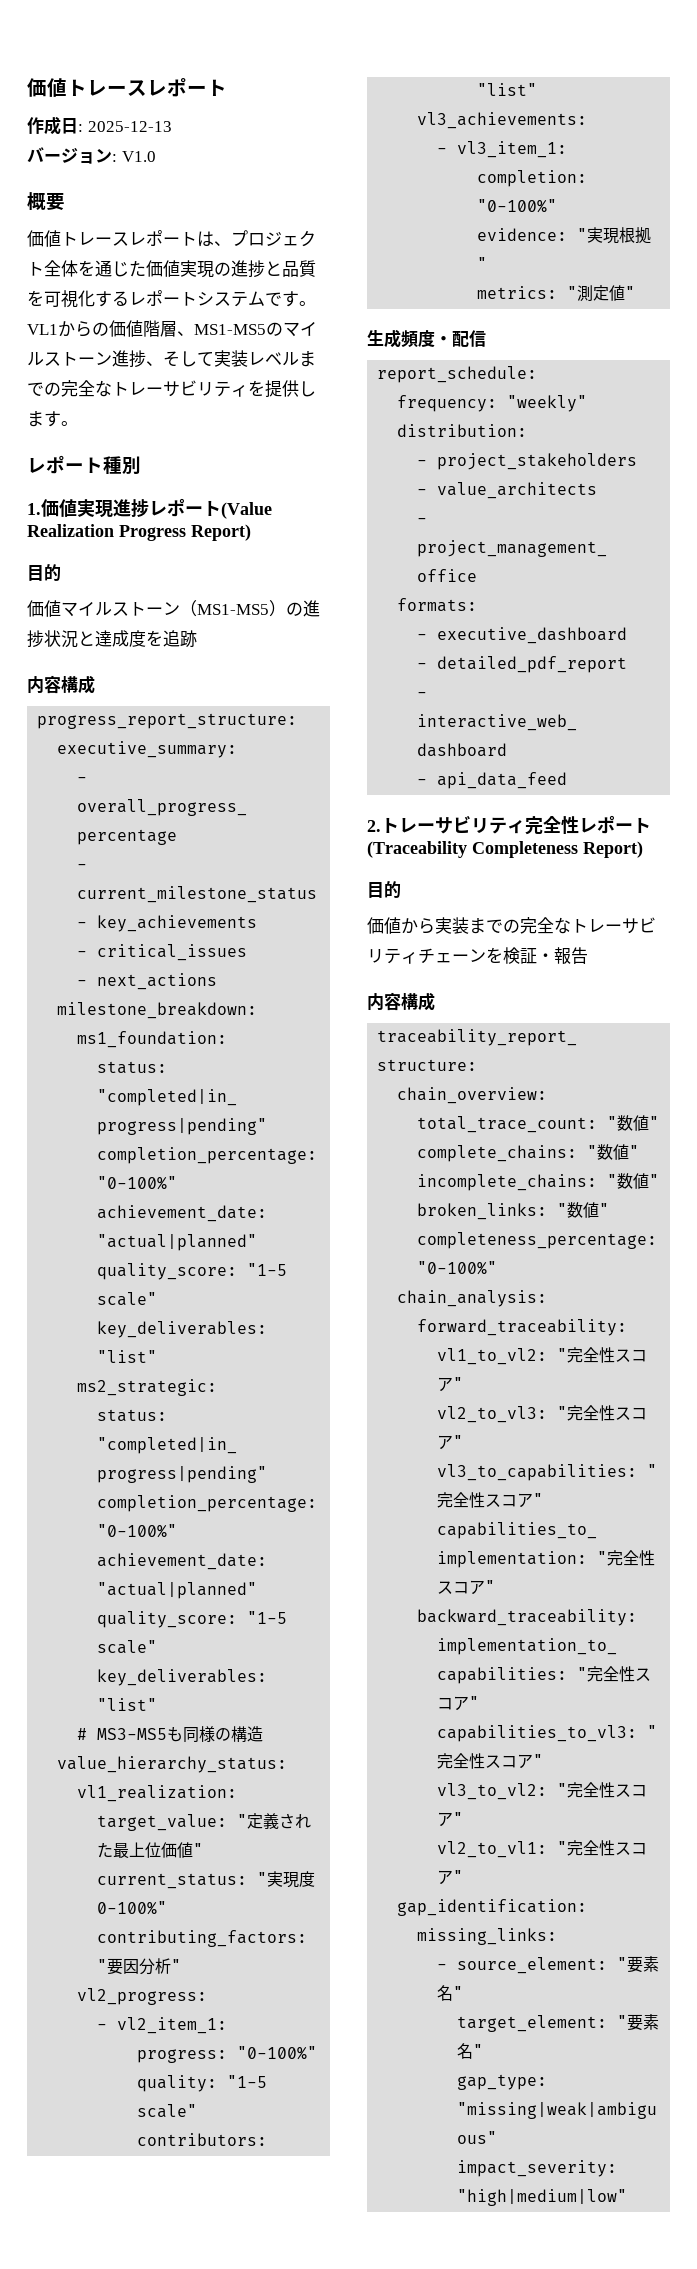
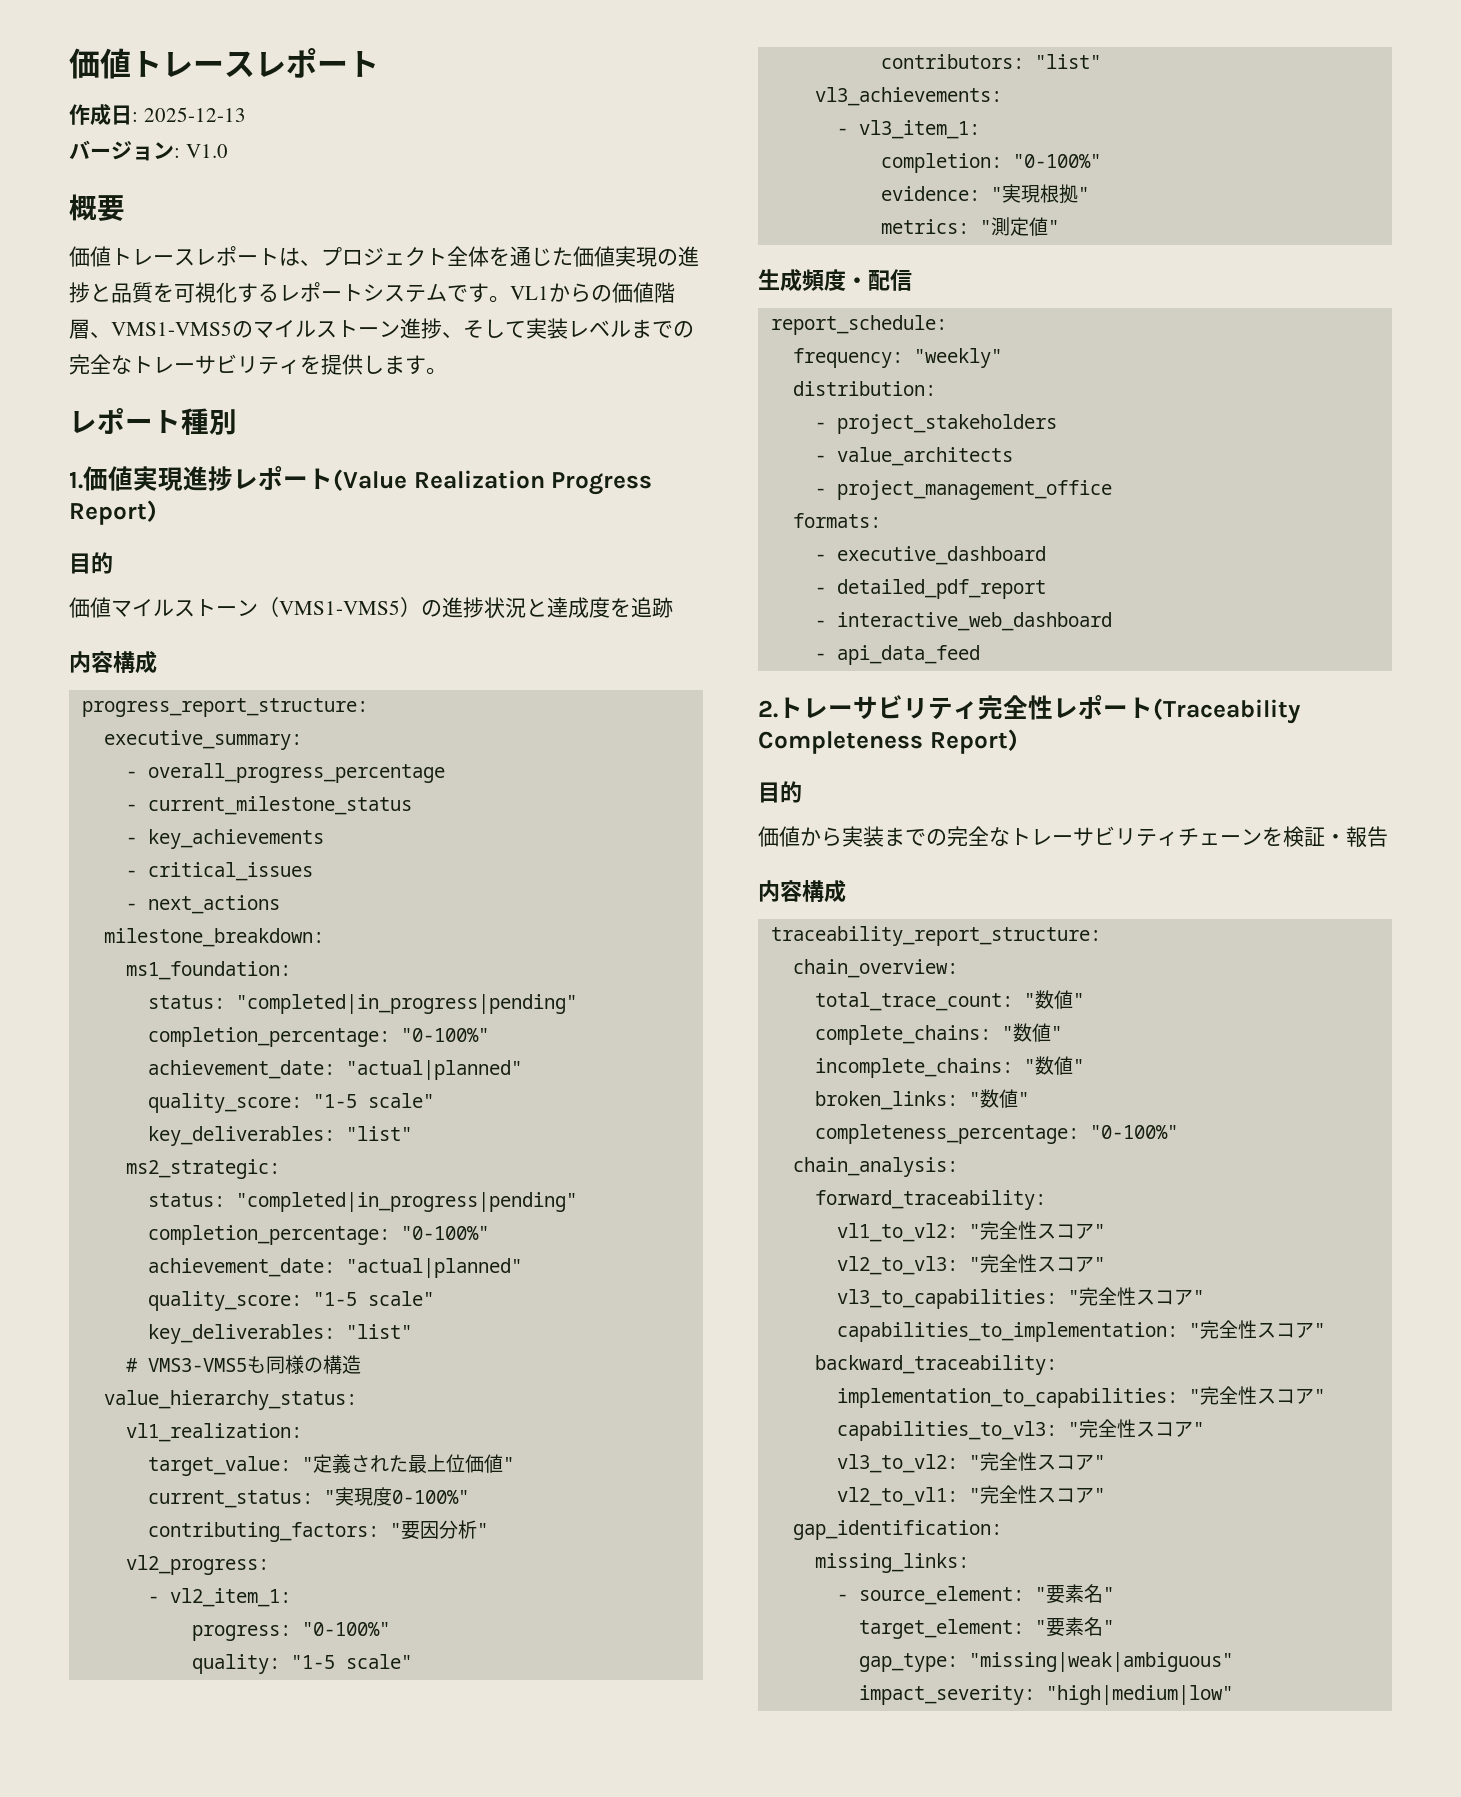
[194,324,266,335] MS1-MS5 -> [111,321,232,336] VMS1-VMS5
[197,604,269,615] MS1-MS5 -> [279,600,400,615] VMS1-VMS5
[97,1728,168,1740] MS3-MS5 -> [147,1358,247,1372] VMS3-VMS5

